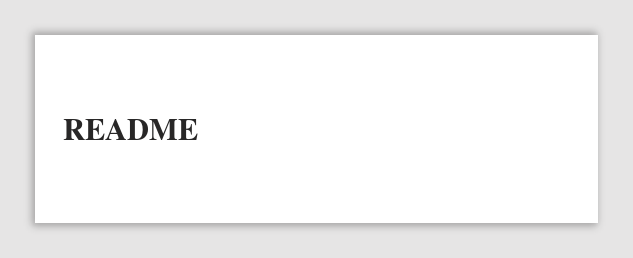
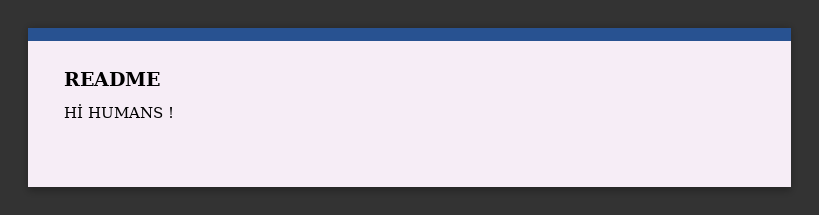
(198, 129) none -> [64,104,174,118] // Hİ HUMANS !

